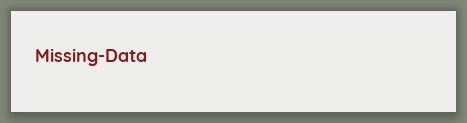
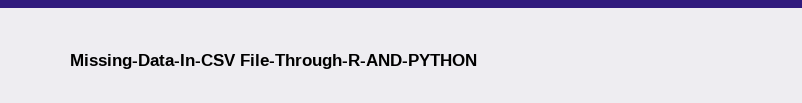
[35,48,147,66] Missing-Data -> [70,54,477,69] Missing-Data-In-CSV File-Through-R-AND-PYTHON

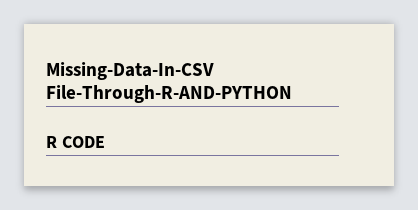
(477, 61) none -> [46,136,105,148] // R CODE

